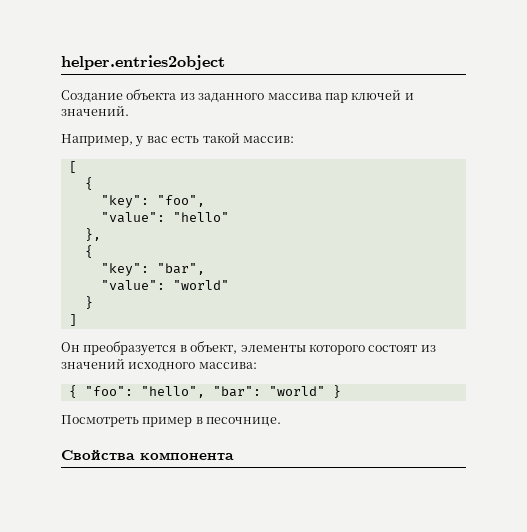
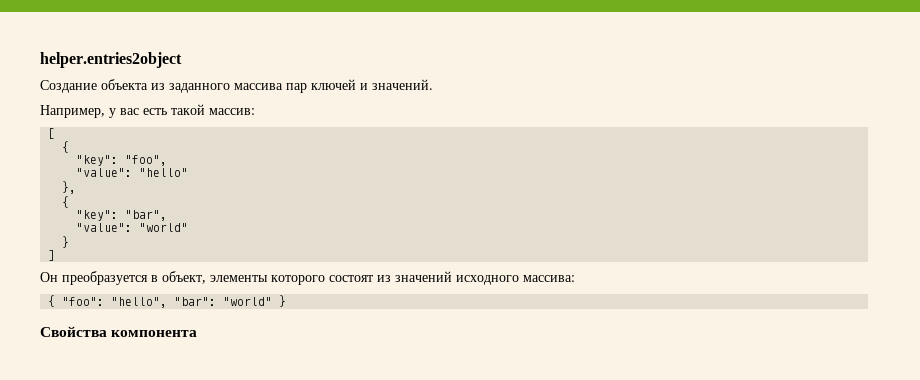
[61,415,282,427] // Посмотреть пример в песочнице. -> (287, 301) none

